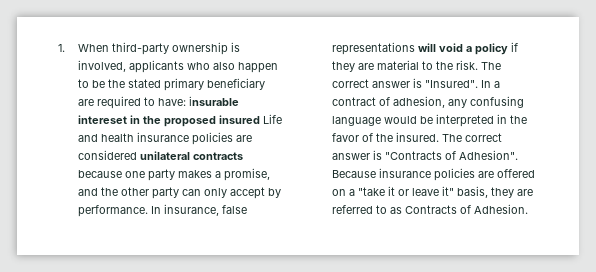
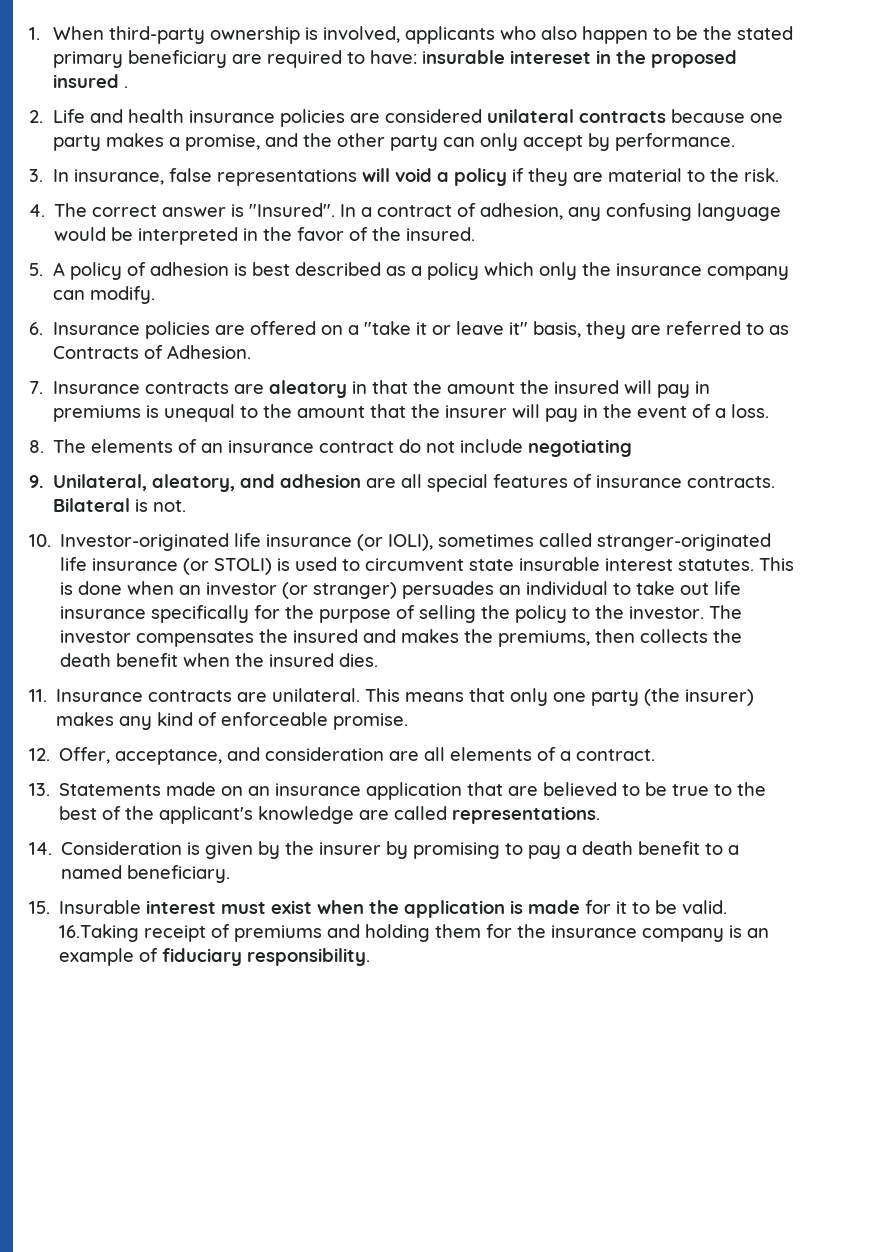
(261, 119) none -> [123,86,128,88] [29,110,43,123] . // 2.
(149, 211) none -> [29,169,43,182] // 3.
(479, 65) none -> [29,204,45,217] // 4.
[442,133,503,142] [332,150,519,160] [332,168,432,178] The correct answer is "Contracts of Adhesion". Because insurance -> [29,262,789,280] [52,286,155,304] [29,322,140,335] // 5. A policy of adhesion is best described as a policy which only the insurance company can modify. // 6. Insurance
(529, 209) none -> [29,380,710,398] [52,404,769,422] [29,439,633,457] [29,474,776,492] [53,498,187,512] [29,533,772,551] [60,557,795,575] [60,581,742,599] [60,605,743,623] [60,629,743,647] [60,653,379,667] [29,688,755,706] [56,712,409,730] [29,747,656,765] [29,782,767,800] [59,806,601,824] [29,841,740,859] [61,865,231,883] [29,900,728,918] [59,924,770,942] [59,948,371,966] // 7. Insurance contracts are aleatory in that the amount the insured will pay in premiums is unequal to the amount that the insurer will pay in the event of a loss. // 8. The elements of an insurance contract do not include negotiating // 9. Unilateral, aleatory, and adhesion are all special features of insurance contracts. Bilateral is not. // 10. Investor-originated life insurance (or IOLI), sometimes called stranger-originated life insurance (or STOLI) is used to circumvent state insurable interest statutes. This is done when an investor (or stranger) persuades an individual to take out life insurance specifically for the purpose of selling the policy to the investor. The investor compensates the insured and makes the premiums, then collects the death benefit when the insured dies. // 11. Insurance contracts are unilateral. This means that only one party (the insurer) makes any kind of enforceable promise. // 12. Offer, acceptance, and consideration are all elements of a contract. // 13. Statements made on an insurance application that are believed to be true to the best of the applicant's knowledge are called representations. // 14. Consideration is given by the insurer by promising to pay a death benefit to a named beneficiary. // 15. Insurable interest must exist when the application is made for it to be valid. 16.Taking receipt of premiums and holding them for the insurance company is an example of fiduciary responsibility.

